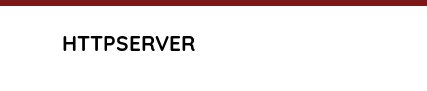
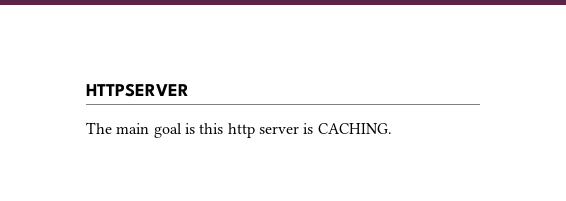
(195, 43) none -> [86,122,392,138] // The main goal is this http server is CACHING.

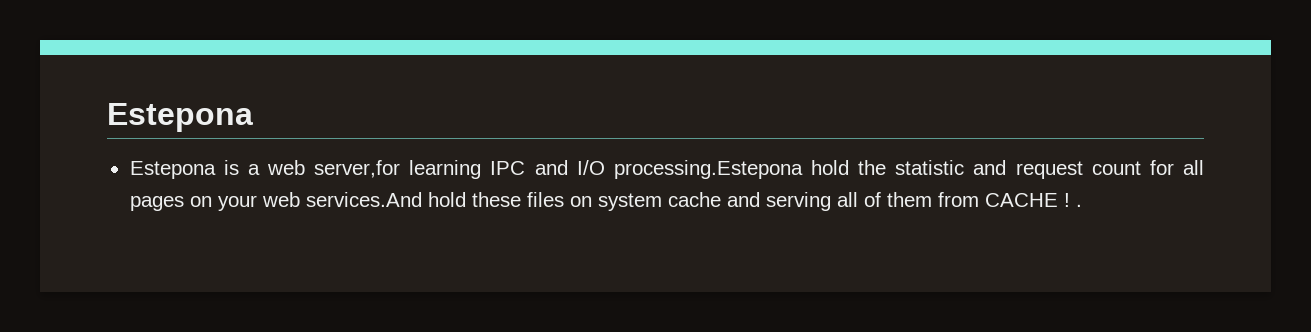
[86,83,189,97] [86,122,392,138] HTTPSERVER // The main goal is this http server is CACHING. -> [107,103,253,132] [129,160,1204,179] [129,192,1082,211] Estepona // Estepona is a web server,for learning IPC and I/O processing.Estepona hold the statistic and request count for all pages on your web services.And hold these files on system cache and serving all of them from CACHE ! .

